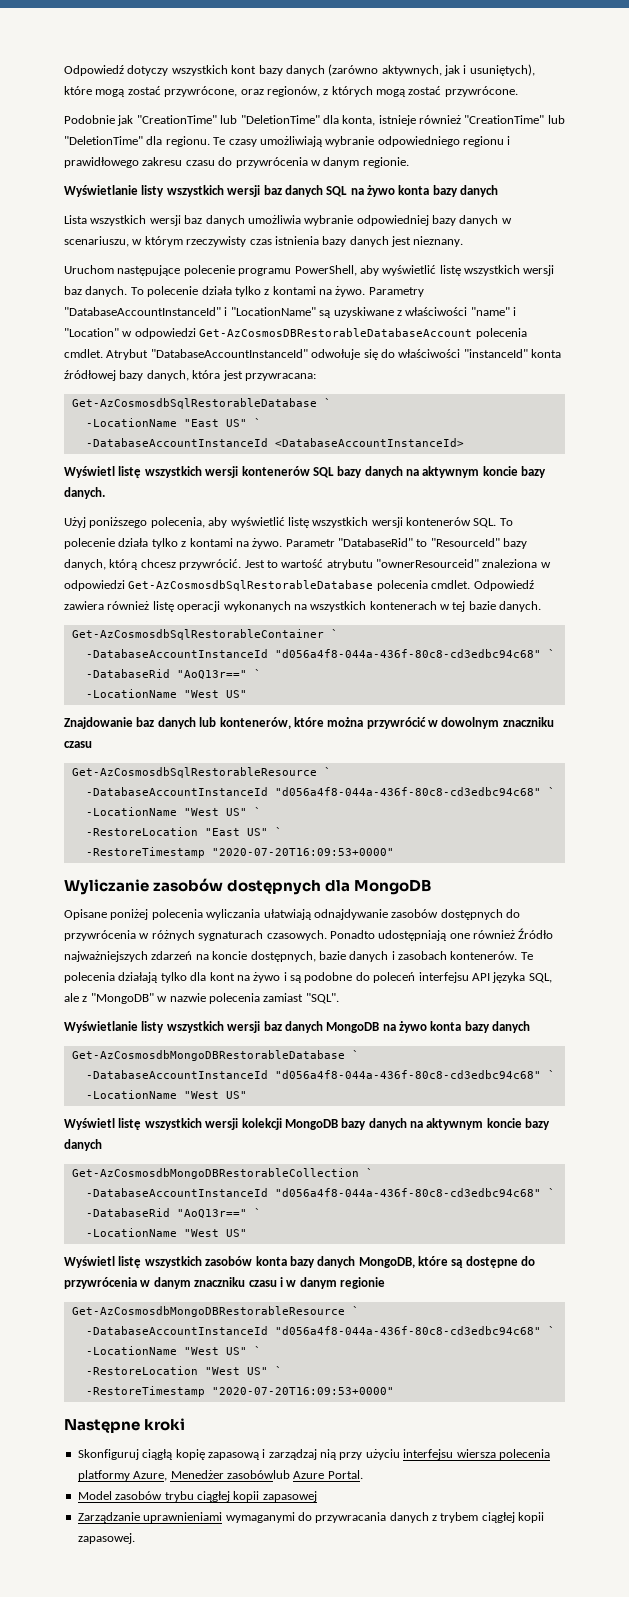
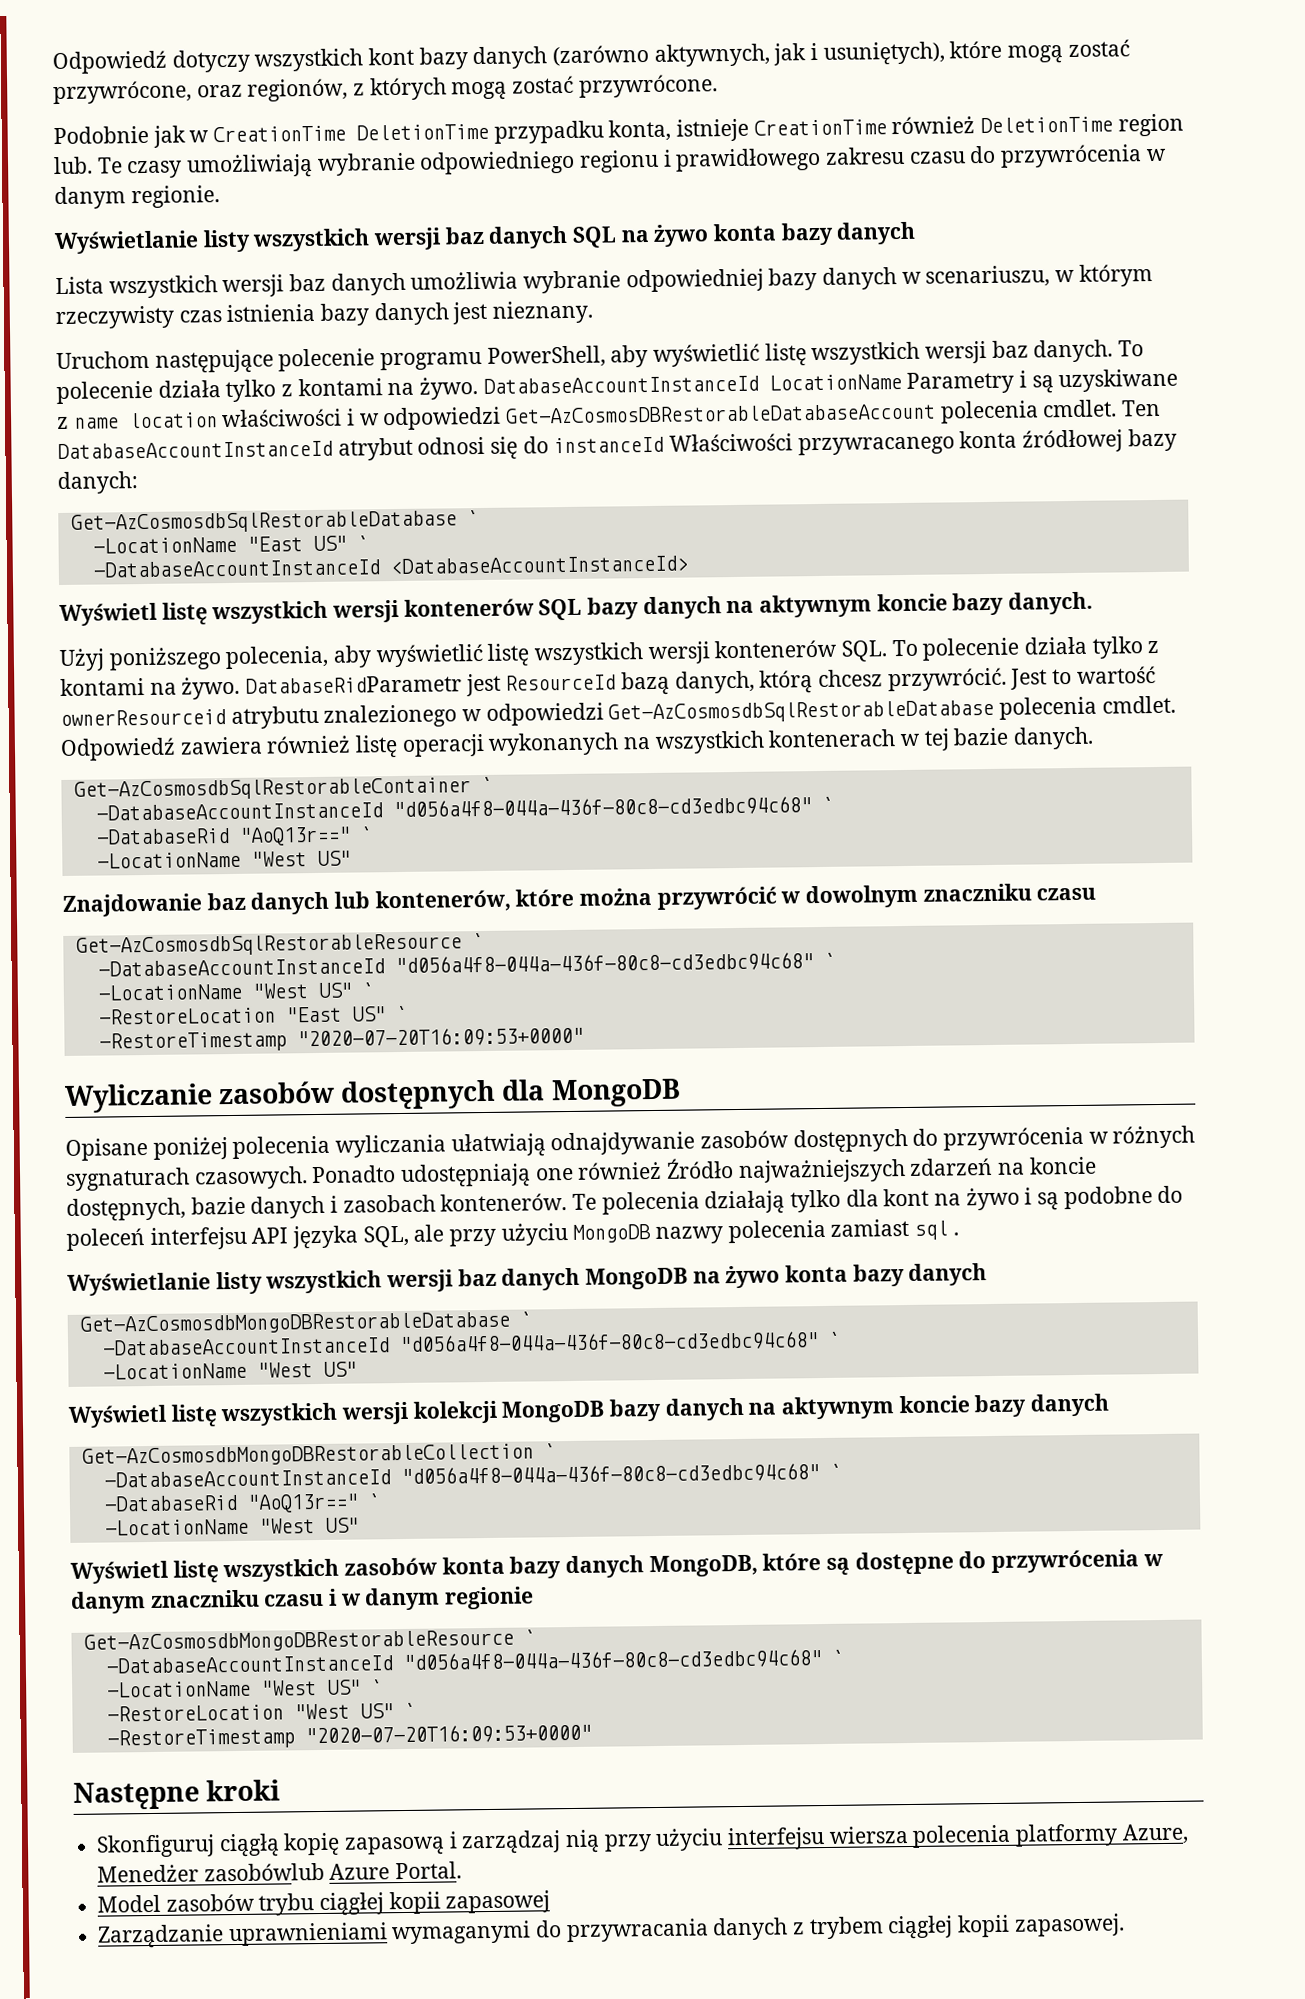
[136,115,565,126] [64,136,210,147] "CreationTime" lub "DeletionTime" dla konta, istnieje również "CreationTime" lub "DeletionTime" dla regionu. -> [189,113,1184,144] [53,156,93,175] w CreationTime DeletionTime przypadku konta, istnieje CreationTime również DeletionTime region lub.
[368,287,424,297] [64,307,516,318] [64,328,119,337] Parametry "DatabaseAccountInstanceId" i "LocationName" są uzyskiwane z właściwości "name" i "Location" -> [482,368,1179,394] [57,408,356,430] DatabaseAccountInstanceId LocationName Parametry i są uzyskiwane z name location właściwości i
[106,349,561,360] [64,370,316,381] Atrybut "DatabaseAccountInstanceId" odwołuje się do właściwości "instanceId" konta źródłowej bazy danych, która jest przywracana: -> [1121,399,1162,417] [57,428,1177,461] [57,471,138,495] Ten DatabaseAccountInstanceId atrybut odnosi się do instanceId Właściwości przywracanego konta źródłowej bazy danych:
[285,538,528,549] Parametr "DatabaseRid" to "ResourceId" bazy -> [245,671,671,697] DatabaseRidParametr jest ResourceId bazą
[326,559,538,570] atrybutu "ownerResourceid" znaleziona -> [60,704,458,729] ownerResourceid atrybutu znalezionego
[82,993,339,1004] z "MongoDB" w nazwie polecenia zamiast "SQL". -> [449,1218,959,1247] przy użyciu MongoDB nazwy polecenia zamiast sql .

